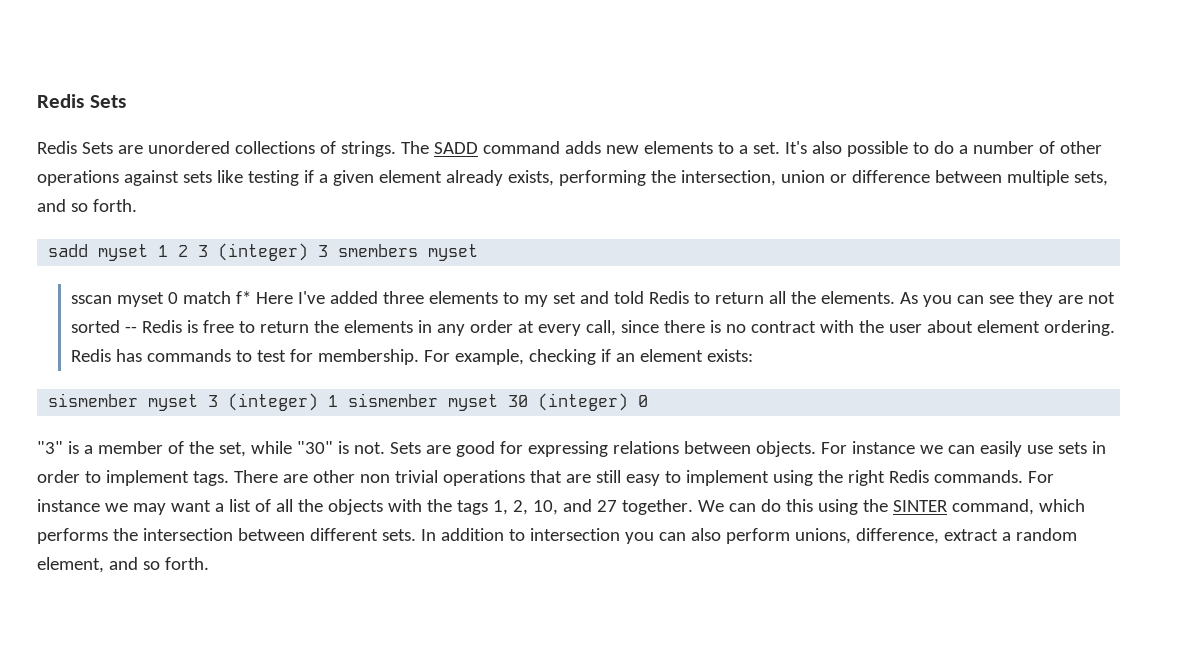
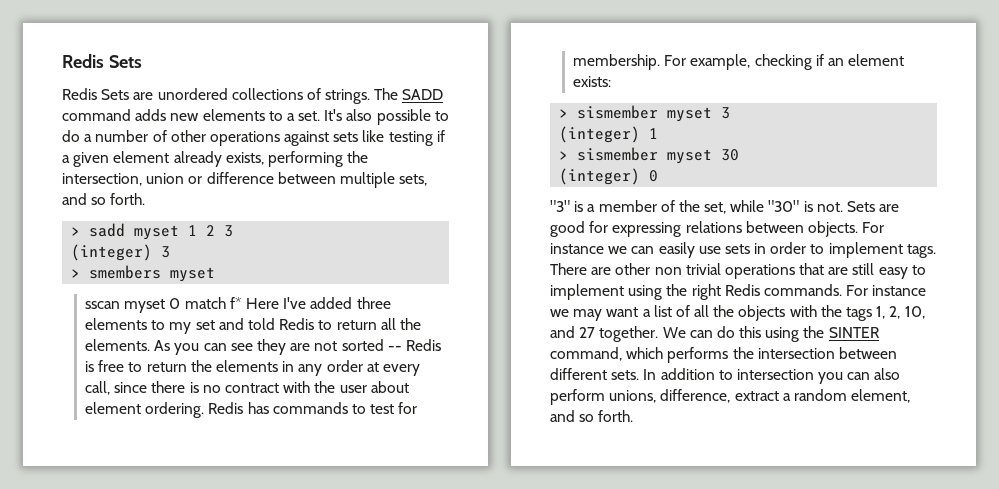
(137, 205) none -> [71,227,81,236] >
(209, 251) none -> (234, 231) //
(329, 251) none -> [71,269,81,278] // >
(753, 355) none -> [559,109,569,118] >
(219, 401) none -> (731, 113) //
(339, 401) none -> [559,151,569,160] // >
(529, 401) none -> (740, 155) //

